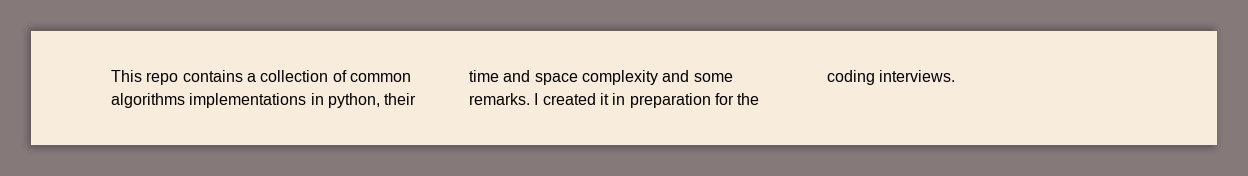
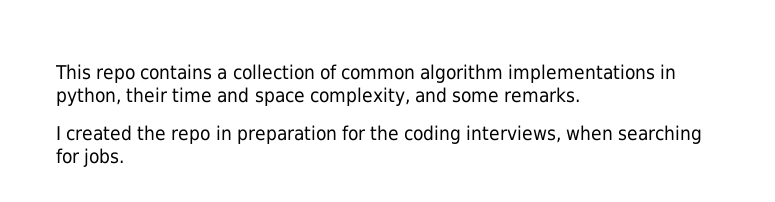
[111,93,185,108] algorithms -> [419,64,503,83] algorithm
[581,70,658,85] complexity -> [309,87,410,106] complexity,
(530, 99) none -> (581, 95) //
[599,93,609,105] it -> [137,125,211,144] the repo
[879,70,956,82] interviews. -> [466,125,703,144] [56,148,125,167] interviews, when searching for jobs.

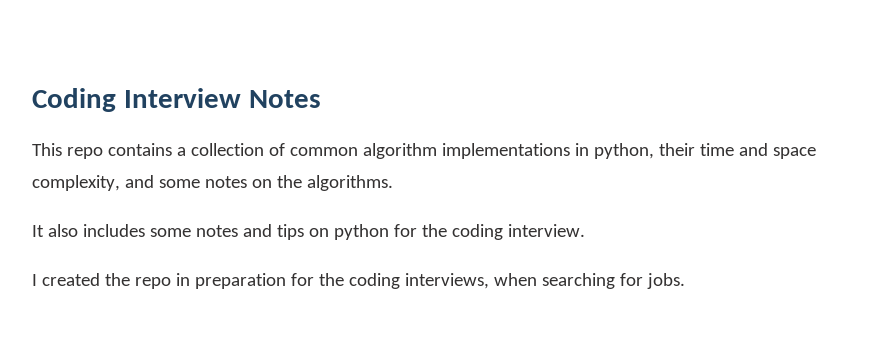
(55, 72) none -> [32,88,321,112] Coding Interview Notes //
[504,87,581,103] remarks. -> [204,175,393,191] [32,224,585,240] notes on the algorithms. // It also includes some notes and tips on python for the coding interview.

